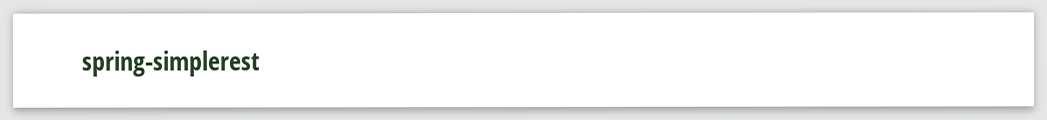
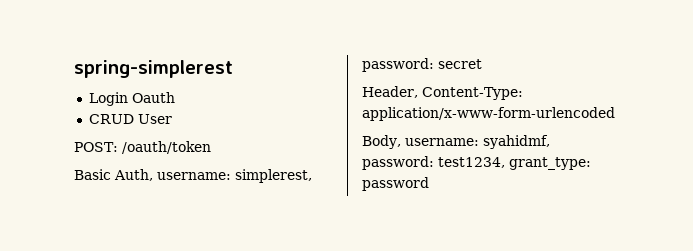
(260, 63) none -> [88,92,175,106] [88,114,172,124] [74,141,211,154] [74,169,312,183] [362,58,482,72] [362,86,523,100] [362,107,615,121] [362,135,550,149] [362,156,591,170] [362,177,429,191] // Login Oauth // CRUD User // POST: /oauth/token // Basic Auth, username: simplerest, password: secret // Header, Content-Type: application/x-www-form-urlencoded // Body, username: syahidmf, password: test1234, grant_type: password

